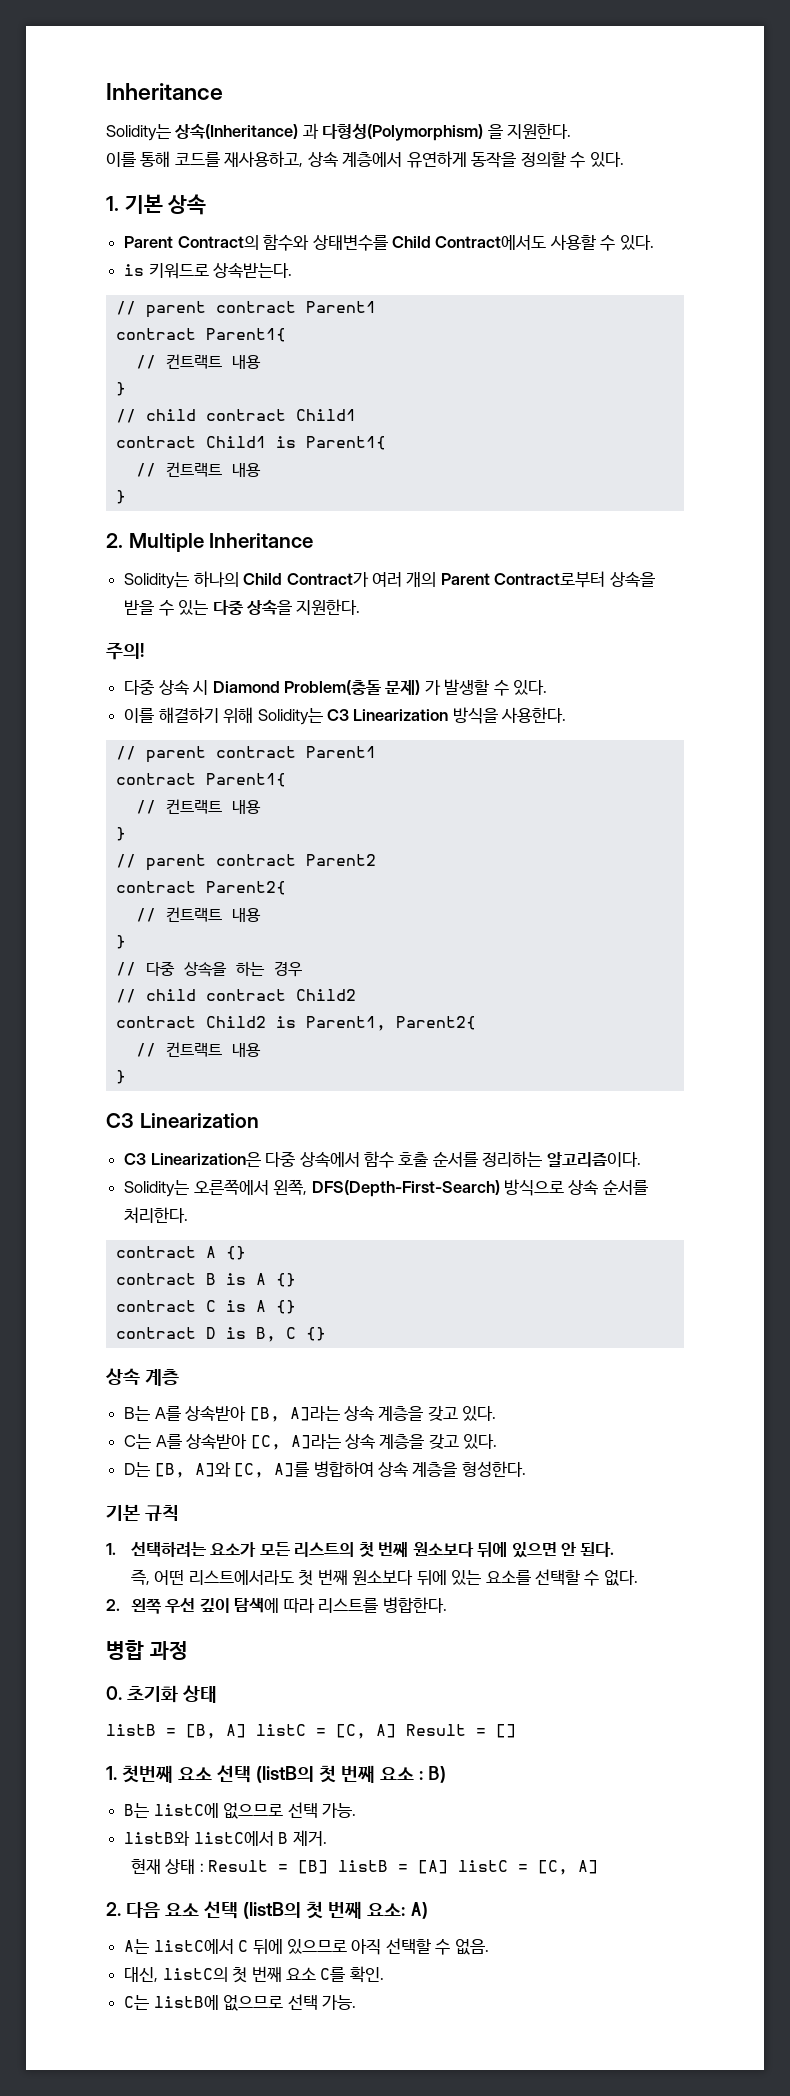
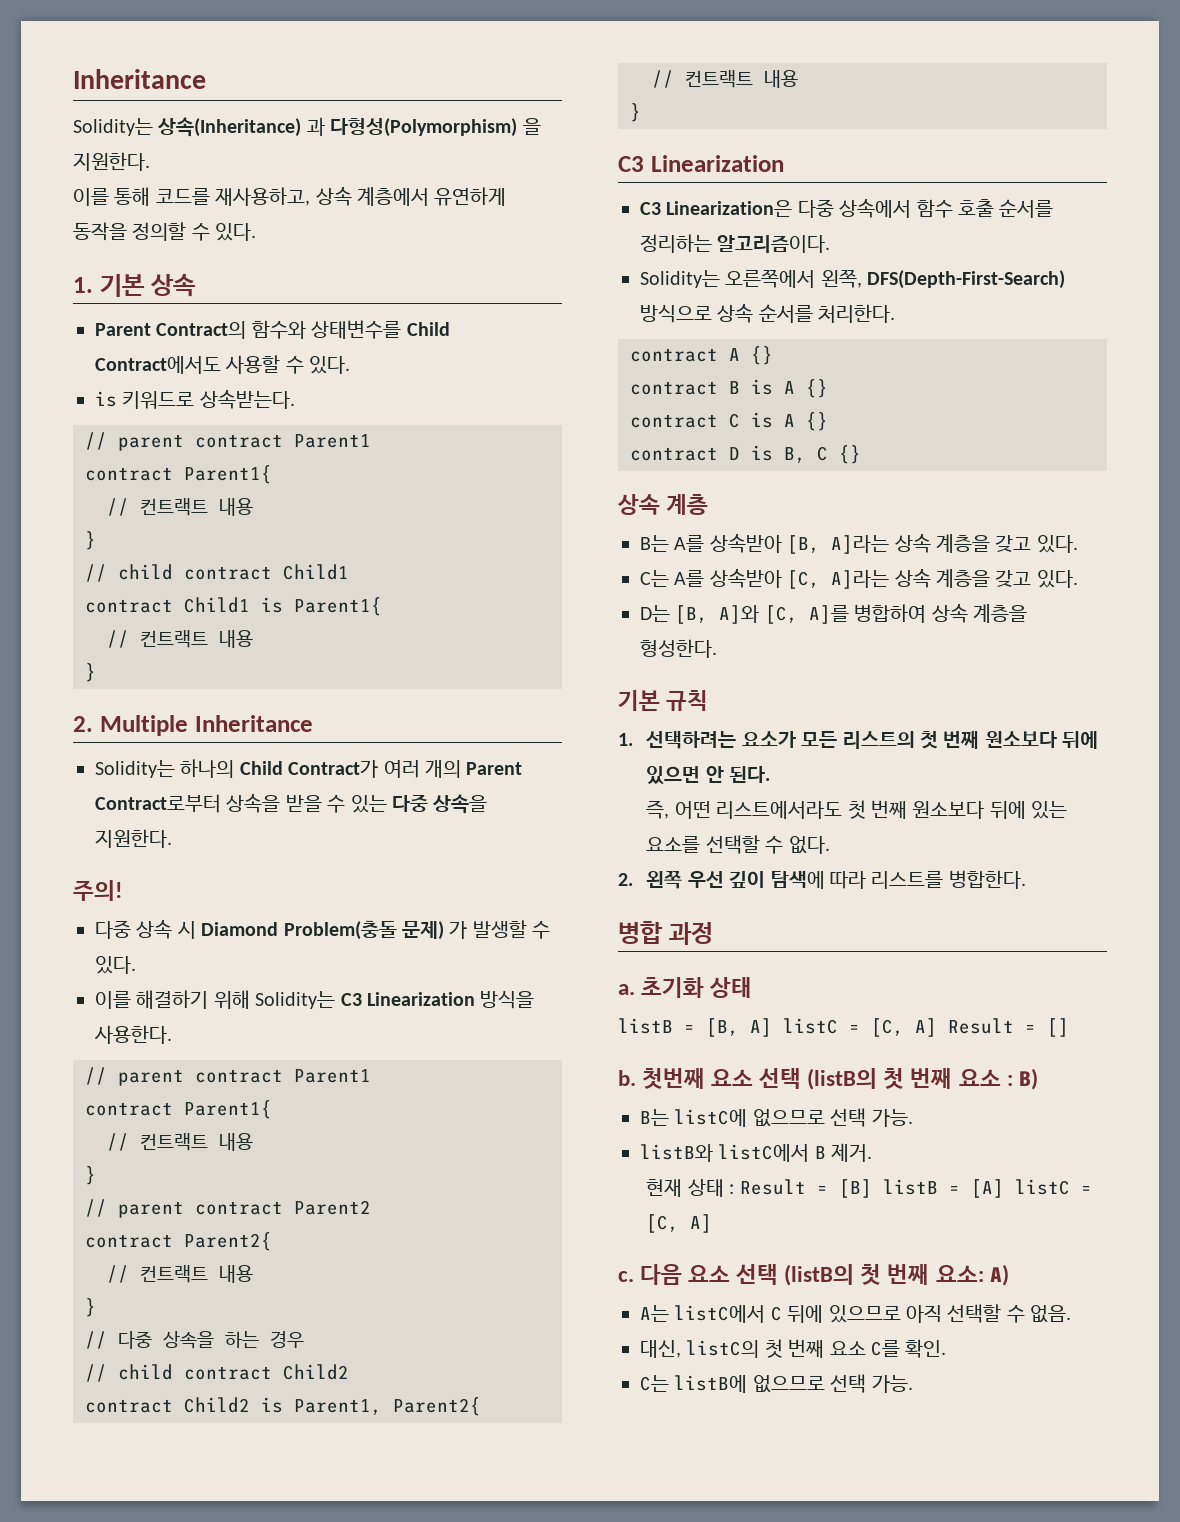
[106,1686,122,1700] 0. -> [618,984,635,995] a.
[106,1766,117,1780] 1. -> [618,1070,636,1086] b.
[106,1902,121,1916] 2. -> [618,1271,634,1282] c.

